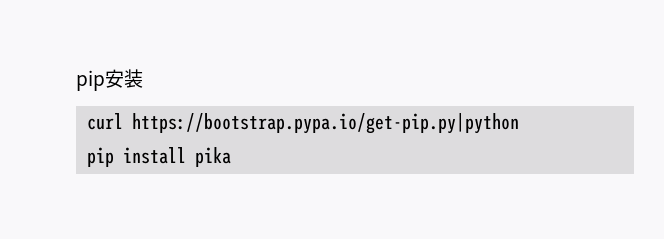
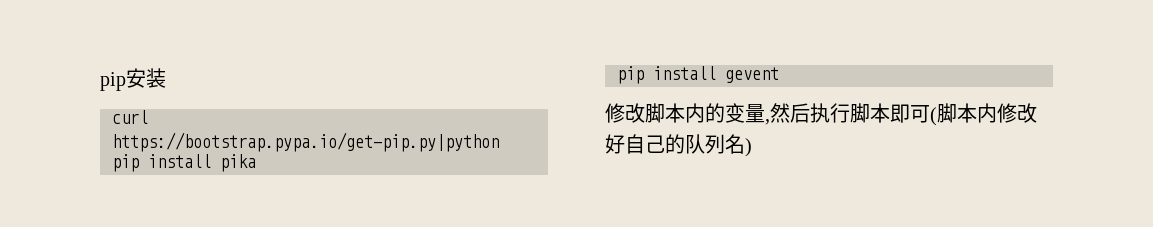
(232, 157) none -> [617,66,779,84] [605,103,1037,126] [605,134,752,157] // pip install gevent // 修改脚本内的变量,然后执行脚本即可(脚本内修改好自己的队列名)

